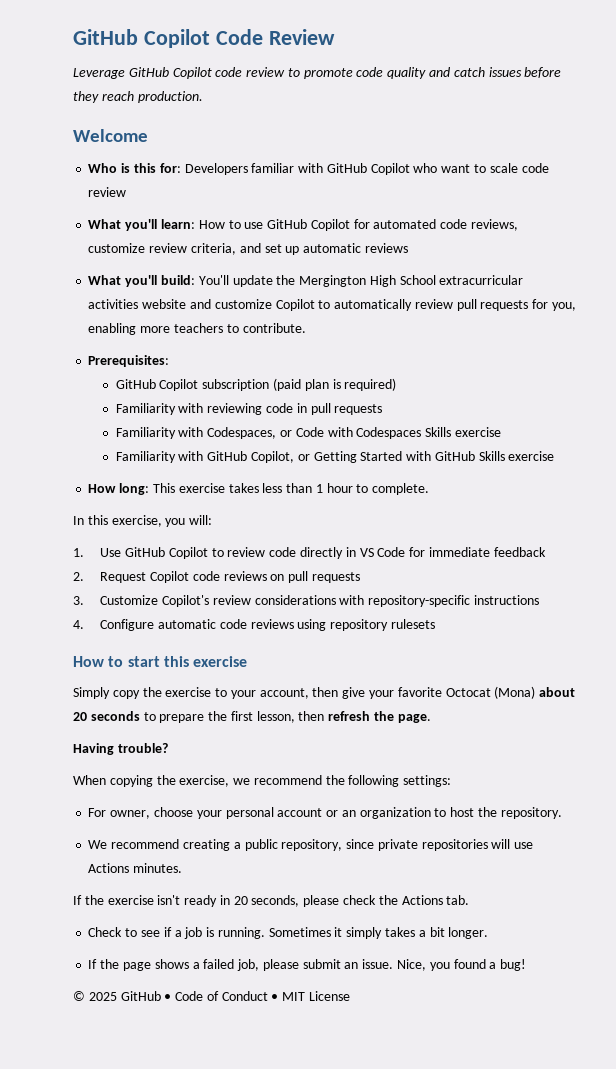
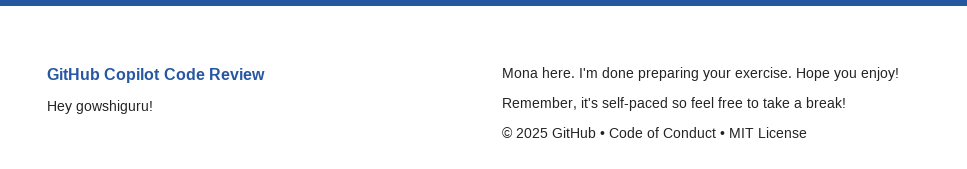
[73,67,562,79] [73,91,203,103] [73,129,148,142] [88,163,549,175] [88,187,127,197] [88,219,518,231] [88,243,408,255] [88,275,524,287] [88,299,576,311] [88,323,306,335] [88,355,170,367] [115,378,397,391] [115,403,383,415] [115,427,501,439] [115,451,555,463] [88,483,430,495] [73,515,213,527] [73,547,546,559] [73,571,360,583] [73,595,539,607] [73,619,435,631] [73,656,248,667] [73,686,576,699] [73,711,431,723] [73,743,168,755] [73,775,452,787] [88,807,562,819] [88,839,534,851] [88,863,183,873] [73,895,470,907] [88,927,489,939] [88,959,527,971] Leverage GitHub Copilot code review to promote code quality and catch issues before they reach production. // Welcome // Who is this for: Developers familiar with GitHub Copilot who want to scale code review // What you'll learn: How to use GitHub Copilot for automated code reviews, customize review criteria, and set up automatic reviews // What you'll build: You'll update the Mergington High School extracurricular activities website and customize Copilot to automatically review pull requests for you, enabling more teachers to contribute. // Prerequisites: // GitHub Copilot subscription (paid plan is required) // Familiarity with reviewing code in pull requests // Familiarity with Codespaces, or Code with Codespaces Skills exercise // Familiarity with GitHub Copilot, or Getting Started with GitHub Skills exercise // How long: This exercise takes less than 1 hour to complete. // In this exercise, you will: // 1. Use GitHub Copilot to review code directly in VS Code for immediate feedback // 2. Request Copilot code reviews on pull requests // 3. Customize Copilot's review considerations with repository-specific instructions // 4. Configure automatic code reviews using repository rulesets // How to start this exercise // Simply copy the exercise to your account, then give your favorite Octocat (Mona) about 20 seconds to prepare the first lesson, then refresh the page. // Having trouble? // When copying the exercise, we recommend the following settings: // For owner, choose your personal account or an organization to host the repository. // We recommend creating a public repository, since private repositories will use Actions minutes. // If the exercise isn't ready in 20 seconds, please check the Actions tab. // Check to see if a job is running. Sometimes it simply takes a bit longer. // If the page shows a failed job, please submit an issue. Nice, you found a bug! -> [47,100,153,114] [502,67,899,81] [502,97,846,111] Hey gowshiguru! // Mona here. I'm done preparing your exercise. Hope you enjoy! // Remember, it's self-paced so feel free to take a break!

